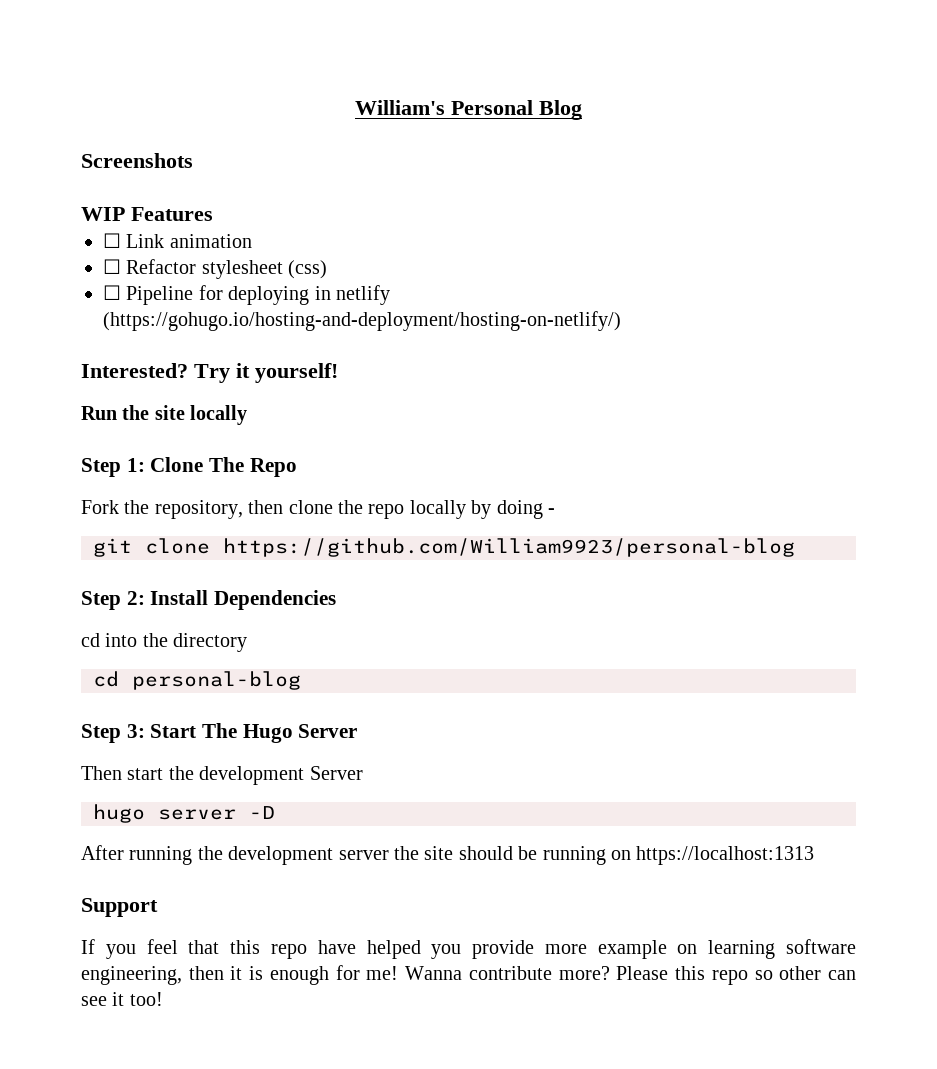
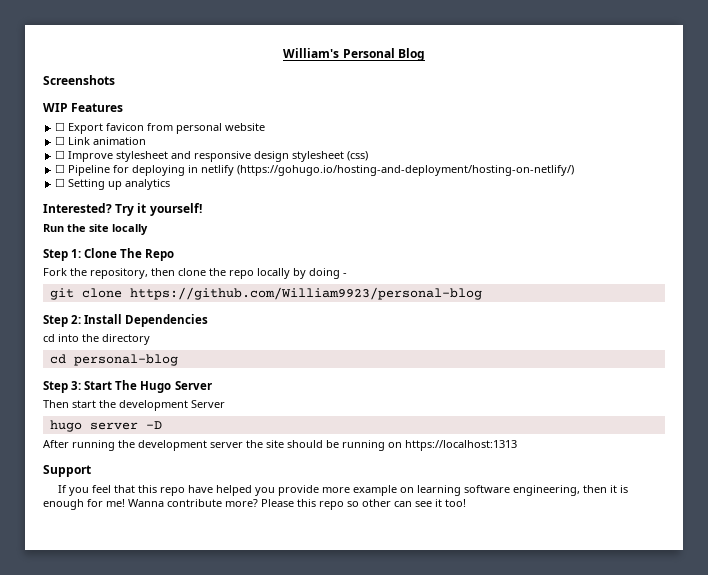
(213, 214) none -> [55,122,266,134] // ☐ Export favicon from personal website
[126,259,197,274] Refactor -> [68,151,290,162] Improve stylesheet and responsive design
(621, 321) none -> [55,178,171,190] // ☐ Setting up analytics

